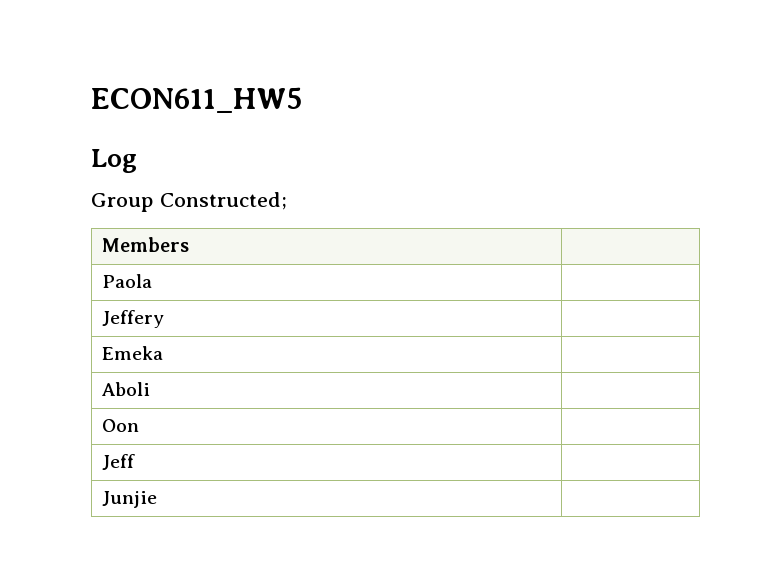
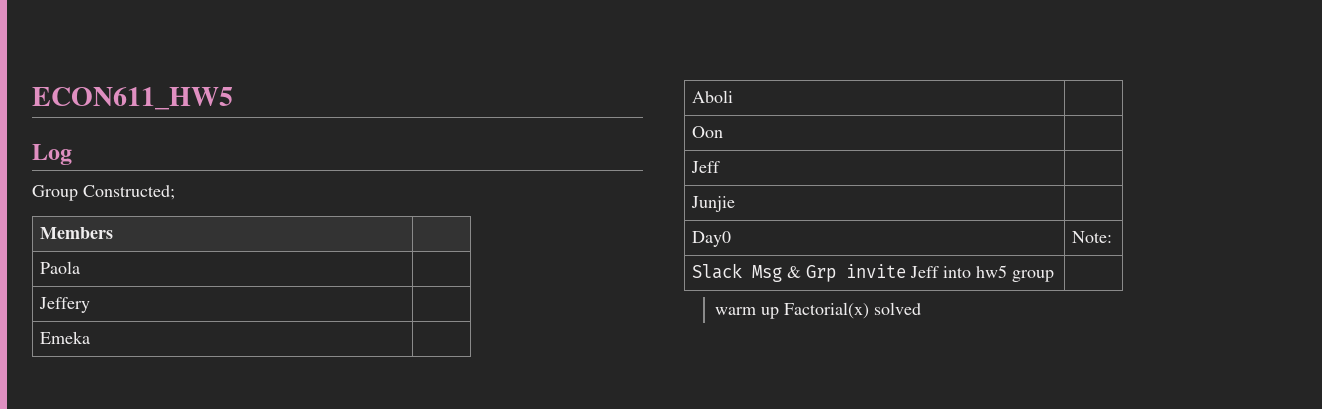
(157, 499) none -> [692,231,732,247] [1072,231,1113,243] [692,263,1055,282] [715,302,922,319] // Day0 | Note: // Slack Msg & Grp invite Jeff into hw5 group | // warm up Factorial(x) solved

